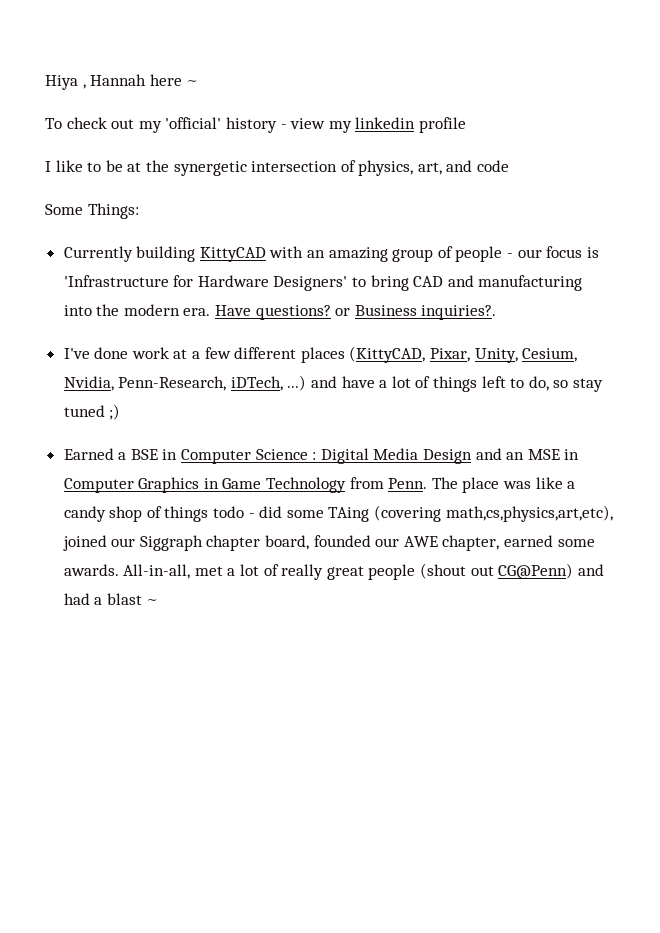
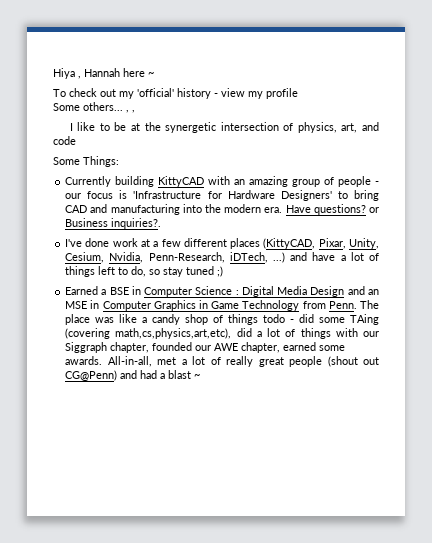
[355,117,416,129] linkedin -> (263, 95) none
(466, 125) none -> [53,102,135,113] // Some others... , ,
[62,535,310,551] joined our Siggraph chapter board, -> [236,328,380,339] [65,342,150,353] did a lot of things with our Siggraph chapter,

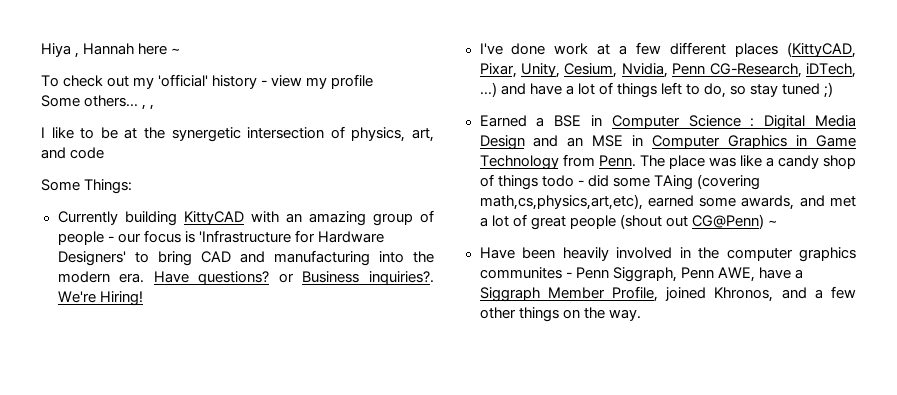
(162, 223) none -> [57,291,143,306] We're Hiring!
[148,252,225,263] Penn-Research, -> [672,63,802,78] Penn CG-Research,
[236,328,380,339] [65,342,346,353] [65,356,152,367] did a lot of things with our Siggraph chapter, founded our AWE chapter, earned some awards. All-in-all, -> [647,195,825,210] earned some awards, and
[226,356,254,367] really -> (527, 220) none
[120,370,201,379] and had a blast ~ -> [767,220,777,226] [479,247,856,262] [479,267,803,282] [479,286,856,302] [479,307,641,322] ~ // Have been heavily involved in the computer graphics communites - Penn Siggraph, Penn AWE, have a Siggraph Member Profile, joined Khronos, and a few other things on the way.

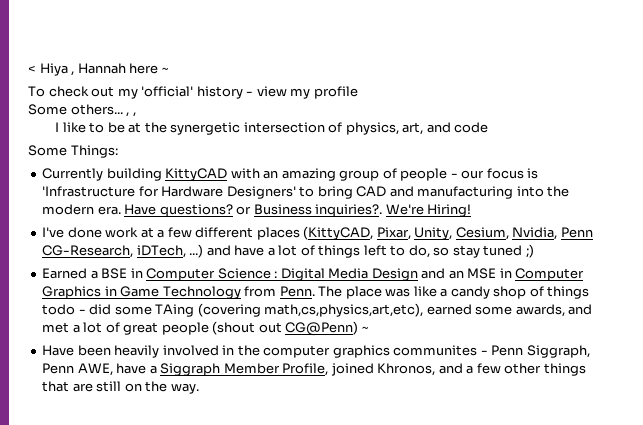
(41, 50) none -> [28,66,36,73] <
(559, 314) none -> [42,381,122,392] that are still

